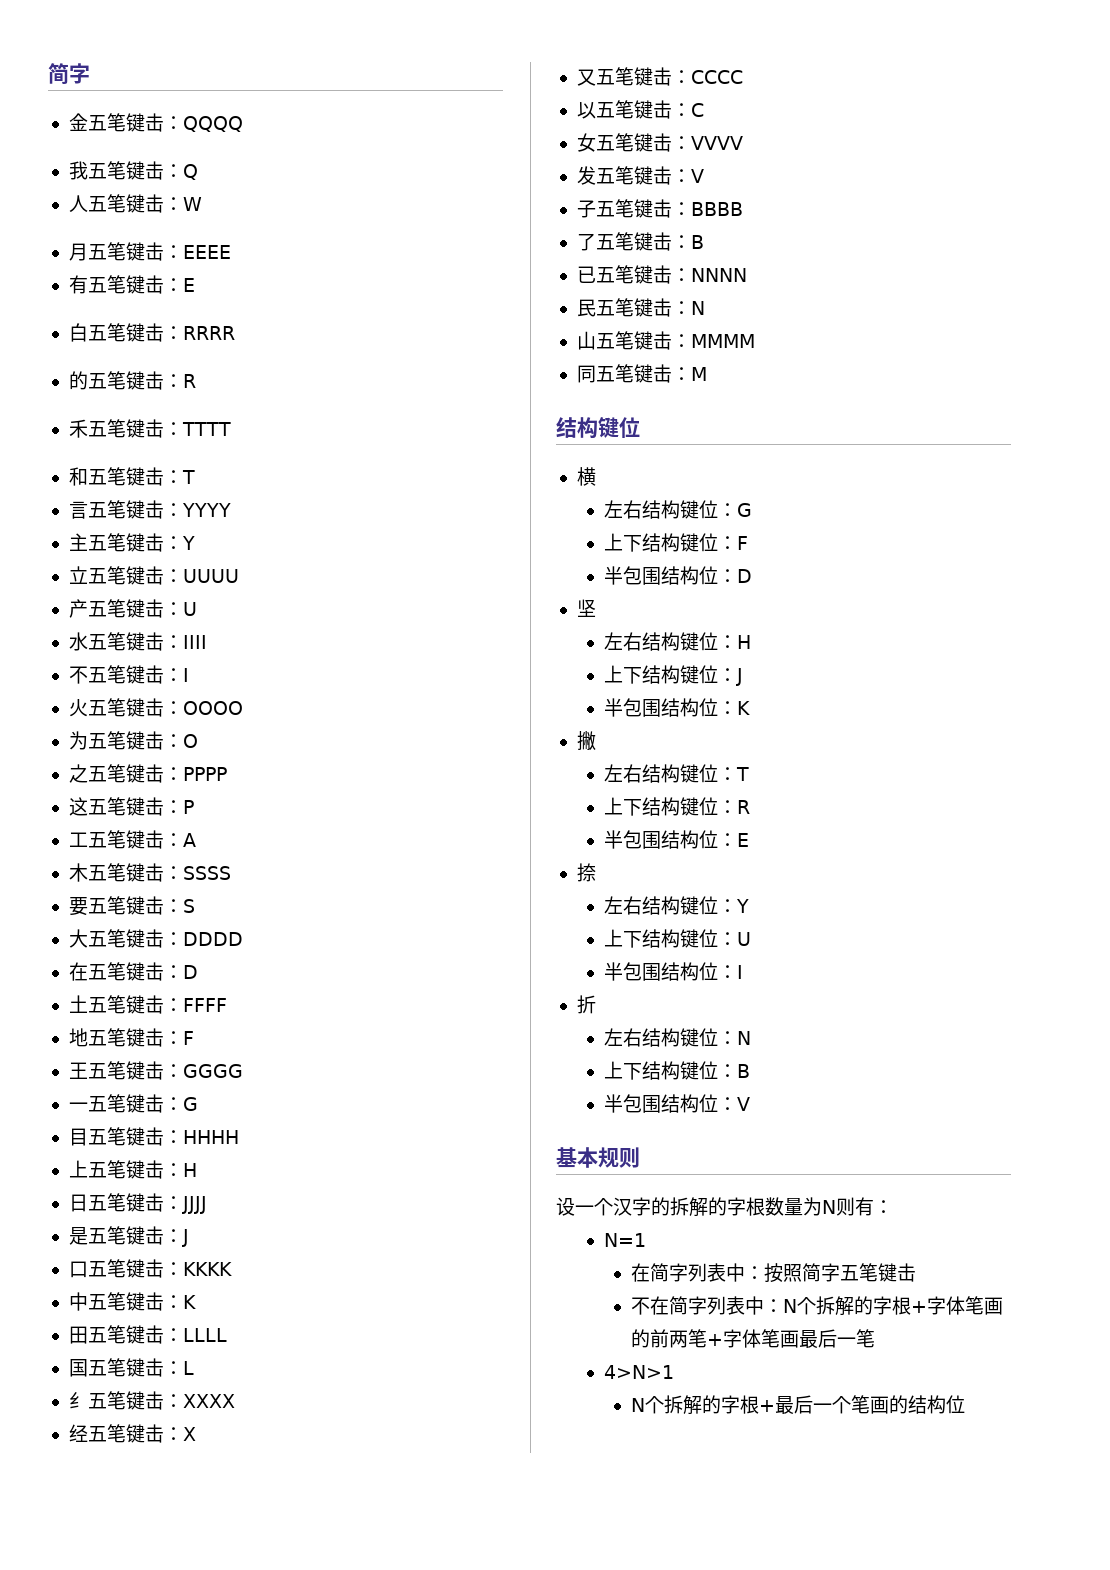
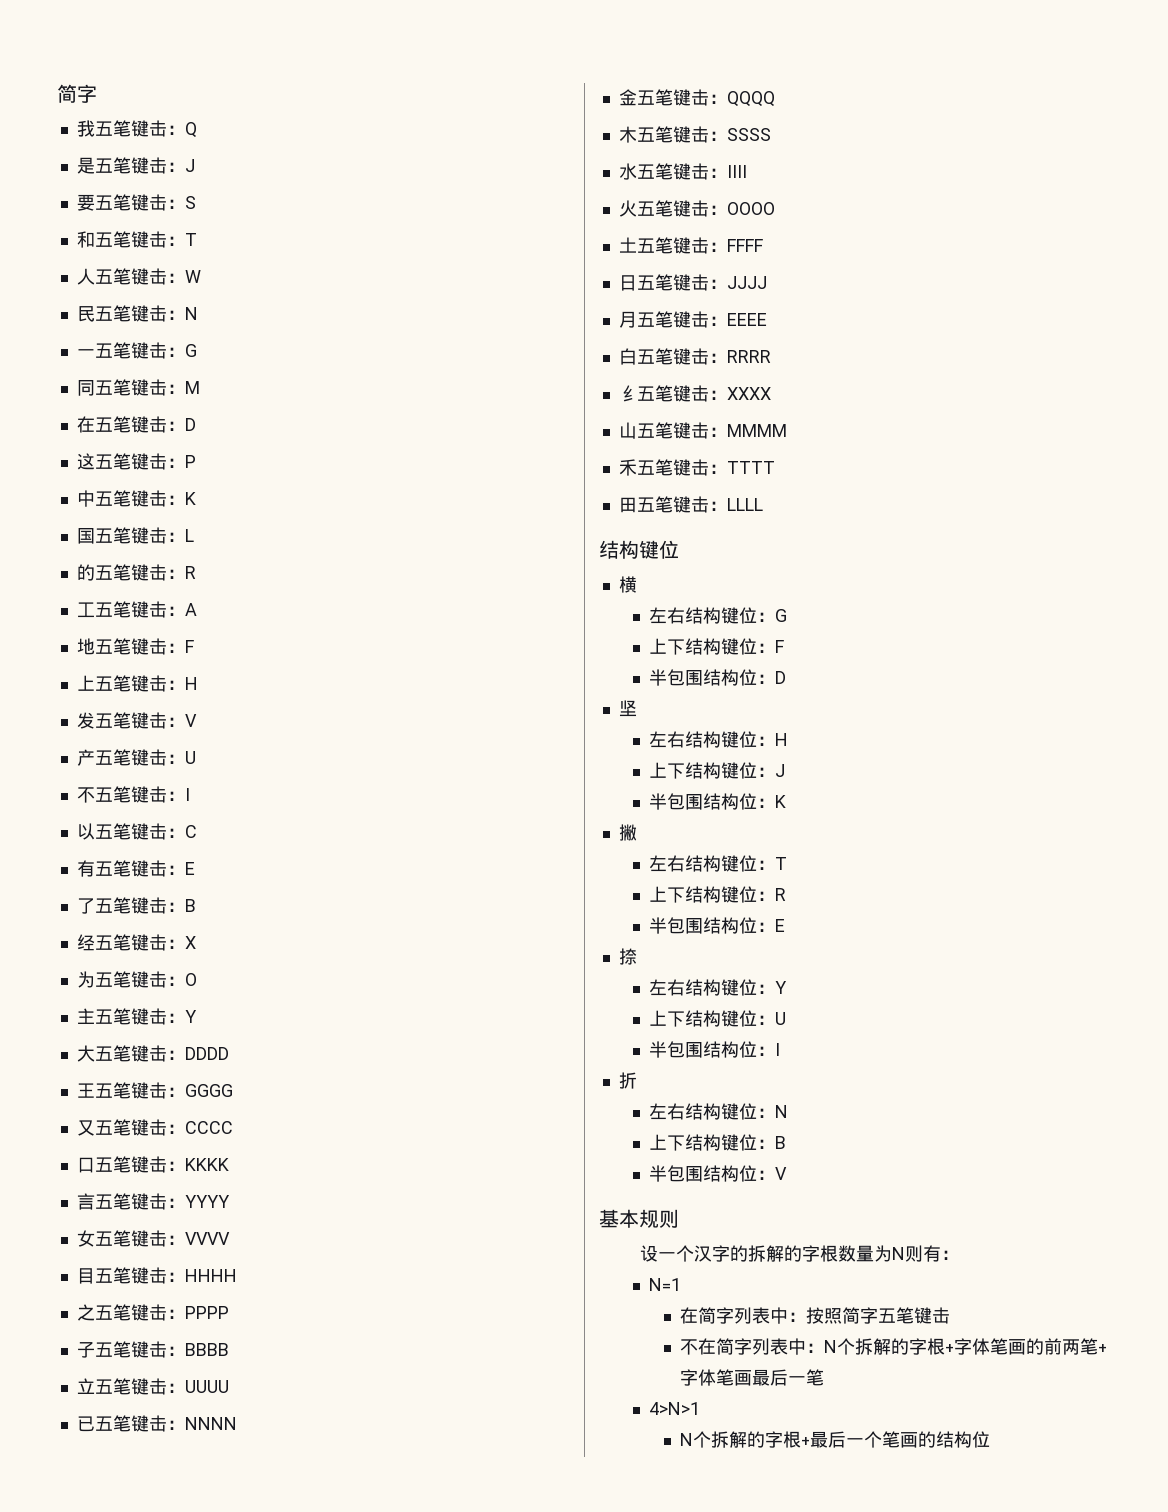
[48,63,90,85] 简字 -> [57,84,97,103] [76,120,197,138] [76,157,195,174] [76,194,196,211] [76,231,197,248] [76,268,201,285] [76,305,198,322] [76,342,197,359] [76,379,200,396] [76,416,196,433] [76,453,196,470] [76,490,196,507] [76,527,194,544] [76,564,196,581] [76,601,197,618] [76,638,194,655] [76,675,198,692] [76,712,197,729] [76,749,196,766] [76,786,190,803] [76,823,197,840] [76,860,195,877] [76,897,196,914] [76,934,196,951] [76,971,197,988] [76,1008,197,1025] [76,1045,229,1062] [76,1082,233,1099] [76,1119,233,1136] [76,1156,229,1173] [76,1193,230,1210] [76,1230,230,1247] [76,1267,237,1284] [76,1304,229,1321] [76,1341,229,1358] [76,1378,229,1395] [76,1415,237,1432] 简字 // 我五笔键击：Q // 是五笔键击：J // 要五笔键击：S // 和五笔键击：T // 人五笔键击：W // 民五笔键击：N // 一五笔键击：G // 同五笔键击：M // 在五笔键击：D // 这五笔键击：P // 中五笔键击：K // 国五笔键击：L // 的五笔键击：R // 工五笔键击：A // 地五笔键击：F // 上五笔键击：H // 发五笔键击：V // 产五笔键击：U // 不五笔键击：I // 以五笔键击：C // 有五笔键击：E // 了五笔键击：B // 经五笔键击：X // 为五笔键击：O // 主五笔键击：Y // 大五笔键击：DDDD // 王五笔键击：GGGG // 又五笔键击：CCCC // 口五笔键击：KKKK // 言五笔键击：YYYY // 女五笔键击：VVVV // 目五笔键击：HHHH // 之五笔键击：PPPP // 子五笔键击：BBBB // 立五笔键击：UUUU // 已五笔键击：NNNN
[68,161,198,180] [68,194,202,213] 我五笔键击：Q // 人五笔键击：W -> [618,126,771,143] [618,163,747,180] [618,200,775,217] [618,237,763,254] [618,274,767,291] 木五笔键击：SSSS // 水五笔键击：IIII // 火五笔键击：OOOO // 土五笔键击：FFFF // 日五笔键击：JJJJ
[68,275,195,294] // 有五笔键击：E -> (767, 319) none
[68,371,196,390] 的五笔键击：R -> [618,385,771,402] [618,422,787,439] 纟五笔键击：XXXX // 山五笔键击：MMMM
[68,467,195,486] [68,500,231,519] [68,533,195,552] [68,566,239,585] [68,599,197,618] [68,632,207,651] [68,665,189,684] [68,698,243,717] [68,731,198,750] [68,764,227,783] [68,797,194,816] [68,830,196,849] [68,863,231,882] [68,896,195,916] [68,929,243,948] [68,962,198,981] [68,995,227,1014] [68,1028,194,1047] [68,1061,243,1080] [68,1094,198,1113] [68,1127,239,1146] [68,1160,197,1179] [68,1193,207,1214] [68,1226,189,1247] [68,1259,232,1278] [68,1292,196,1311] [68,1325,227,1344] [68,1358,194,1377] [68,1391,235,1410] [68,1424,196,1443] [576,67,743,86] [576,100,704,119] [576,133,743,152] [576,166,704,185] [576,199,743,218] [576,232,704,251] [576,265,747,284] [576,298,705,317] [576,331,755,350] [576,364,707,383] 和五笔键击：T // 言五笔键击：YYYY // 主五笔键击：Y // 立五笔键击：UUUU // 产五笔键击：U // 水五笔键击：IIII // 不五笔键击：I // 火五笔键击：OOOO // 为五笔键击：O // 之五笔键击：PPPP // 这五笔键击：P // 工五笔键击：A // 木五笔键击：SSSS // 要五笔键击：S // 大五笔键击：DDDD // 在五笔键击：D // 土五笔键击：FFFF // 地五笔键击：F // 王五笔键击：GGGG // 一五笔键击：G // 目五笔键击：HHHH // 上五笔键击：H // 日五笔键击：JJJJ // 是五笔键击：J // 口五笔键击：KKKK // 中五笔键击：K // 田五笔键击：LLLL // 国五笔键击：L // 纟五笔键击：XXXX // 经五笔键击：X // 又五笔键击：CCCC // 以五笔键击：C // 女五笔键击：VVVV // 发五笔键击：V // 子五笔键击：BBBB // 了五笔键击：B // 已五笔键击：NNNN // 民五笔键击：N // 山五笔键击：MMMM // 同五笔键击：M -> [618,496,763,513] 田五笔键击：LLLL

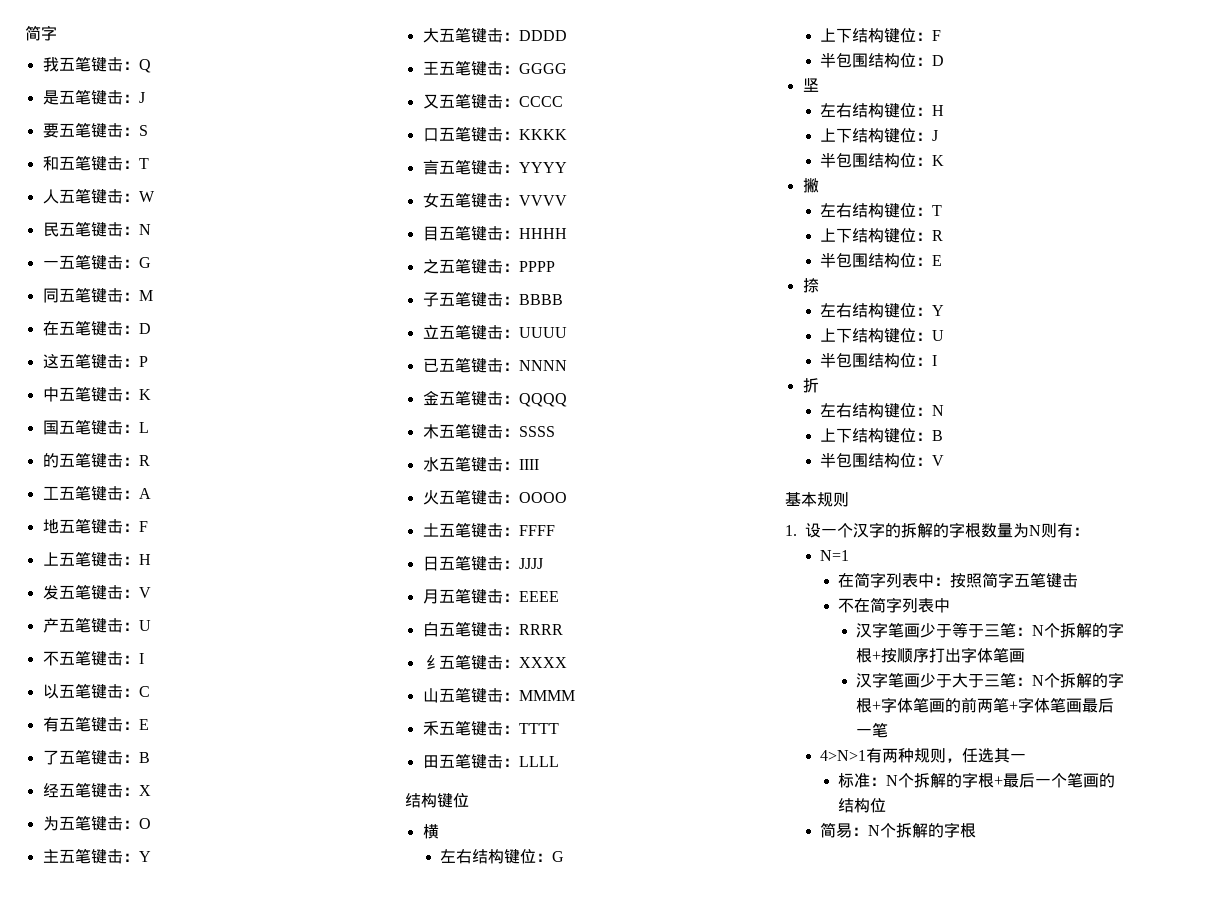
(679, 1218) none -> [785,525,797,536] 1.
(806, 1346) none -> [855,622,1124,638] [855,647,1025,663] [855,672,1016,688] // 汉字笔画少于等于三笔：N个拆解的字根+按顺序打出字体笔画 // 汉字笔画少于大于三笔
(701, 1408) // -> [866,748,1027,763] [838,773,887,788] 有两种规则，任选其一 // 标准：
(990, 1439) none -> [820,822,977,838] // 简易：N个拆解的字根

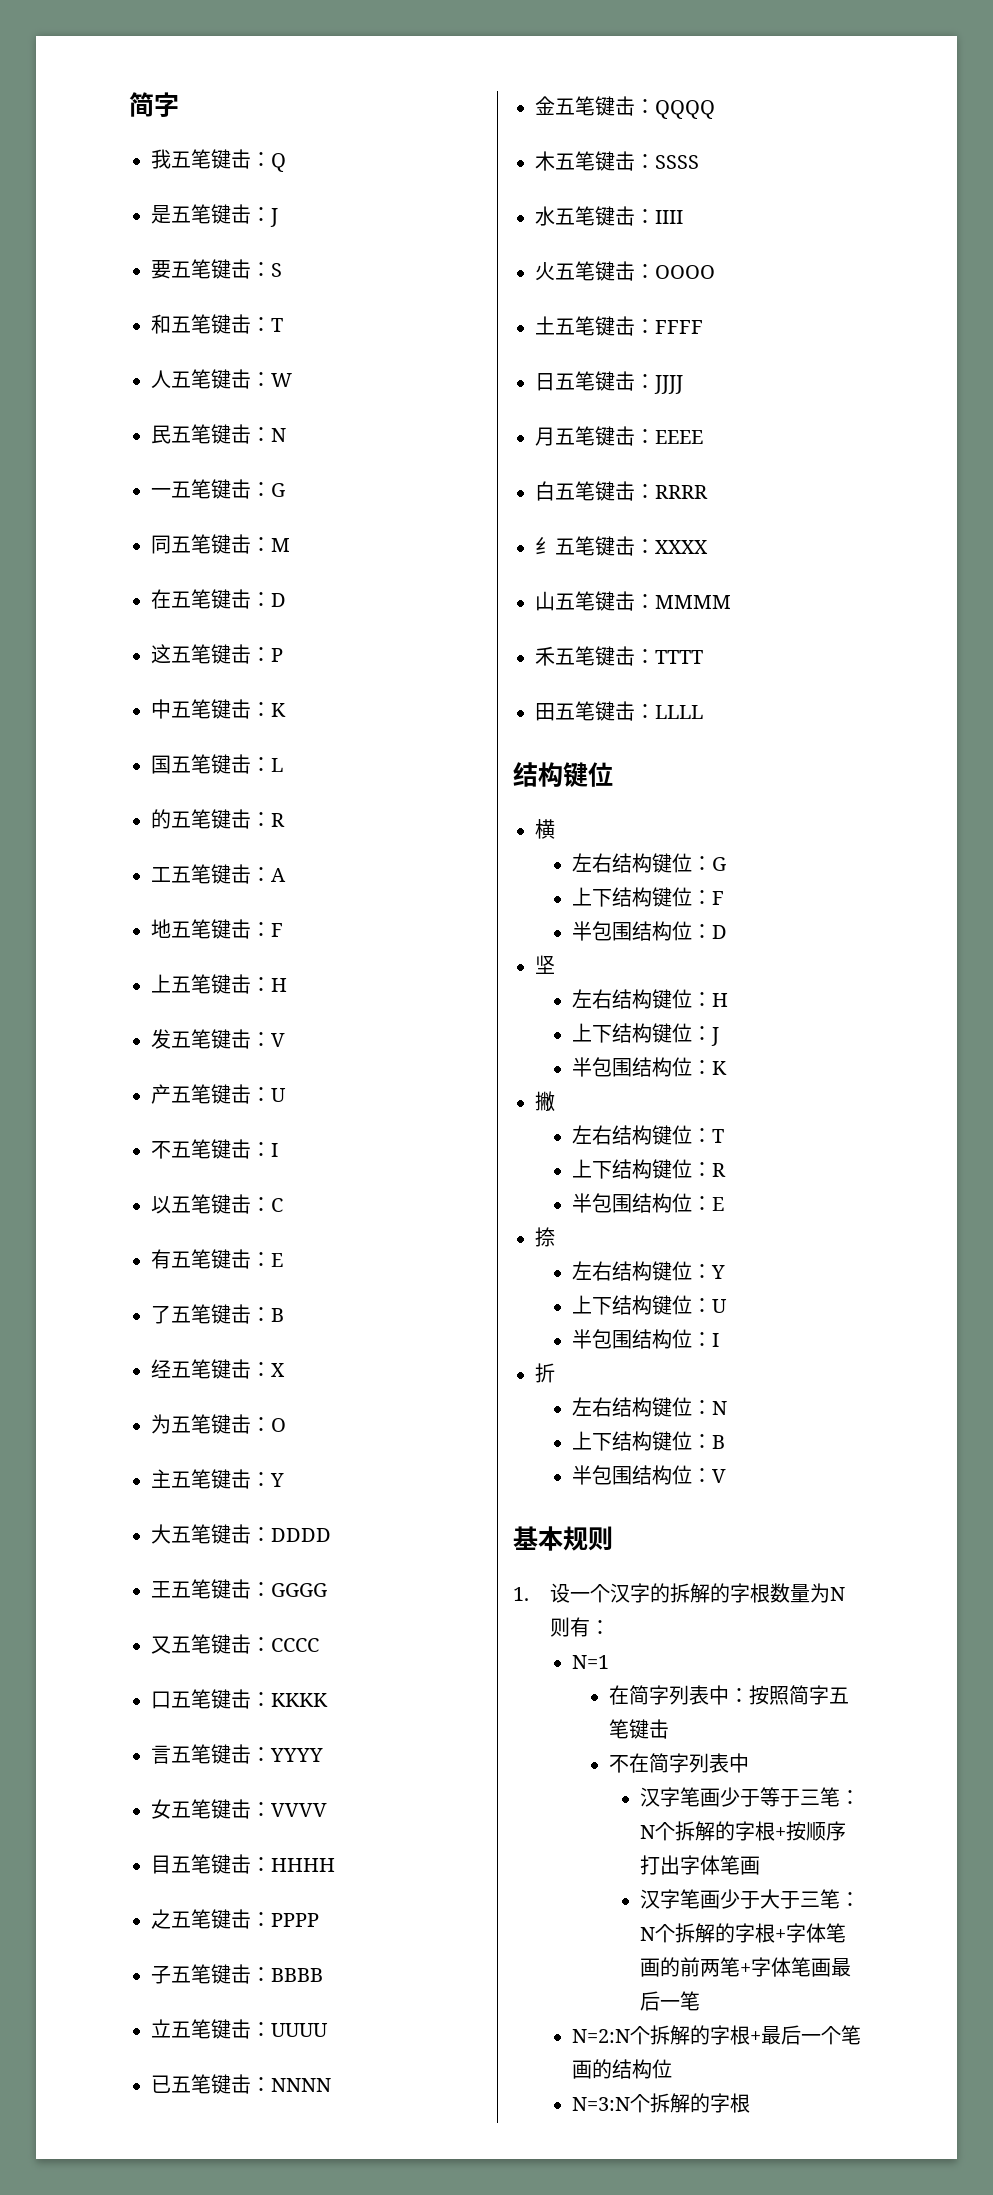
[820,748,1027,763] [838,773,899,788] 4>N>1有两种规则，任选其一 // 标准：N -> [571,2029,630,2043] N=2:N
[820,822,881,838] 简易：N -> [571,2097,630,2111] N=3:N

